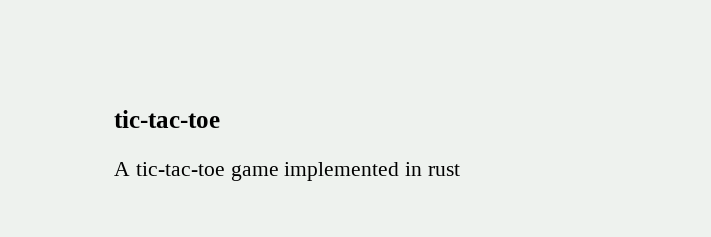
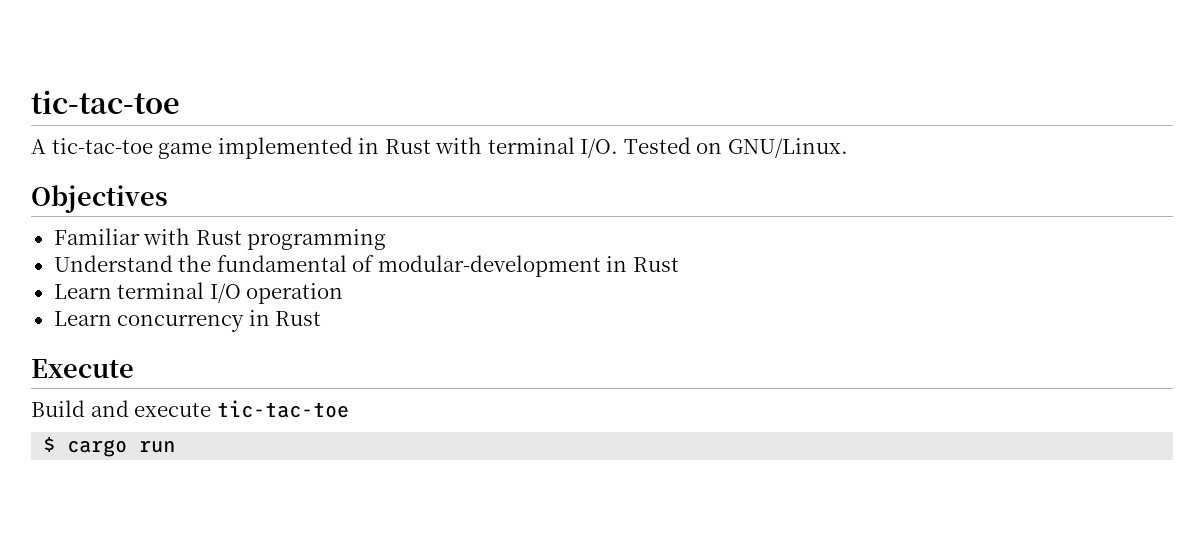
[428,164,461,176] rust -> [384,137,848,158] [31,185,168,213] [53,228,387,250] [53,255,679,277] [53,282,344,304] [53,310,322,332] [31,359,134,378] [31,400,349,418] [43,436,176,457] Rust with terminal I/O. Tested on GNU/Linux. // Objectives // Familiar with Rust programming // Understand the fundamental of modular-development in Rust // Learn terminal I/O operation // Learn concurrency in Rust // Execute // Build and execute tic-tac-toe // $ cargo run

